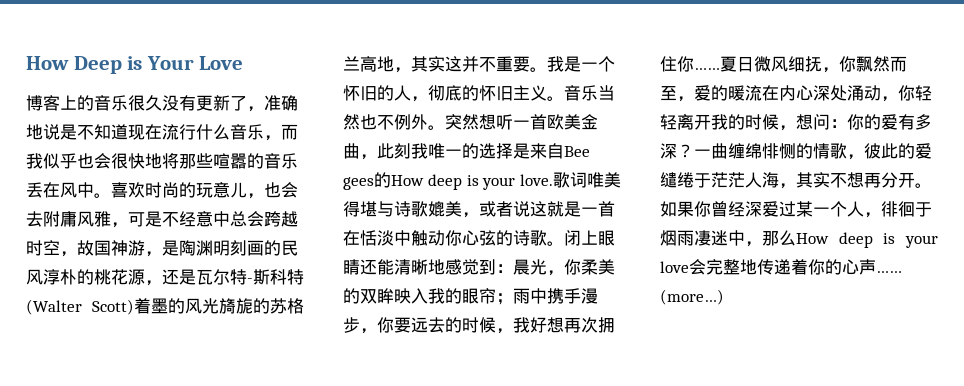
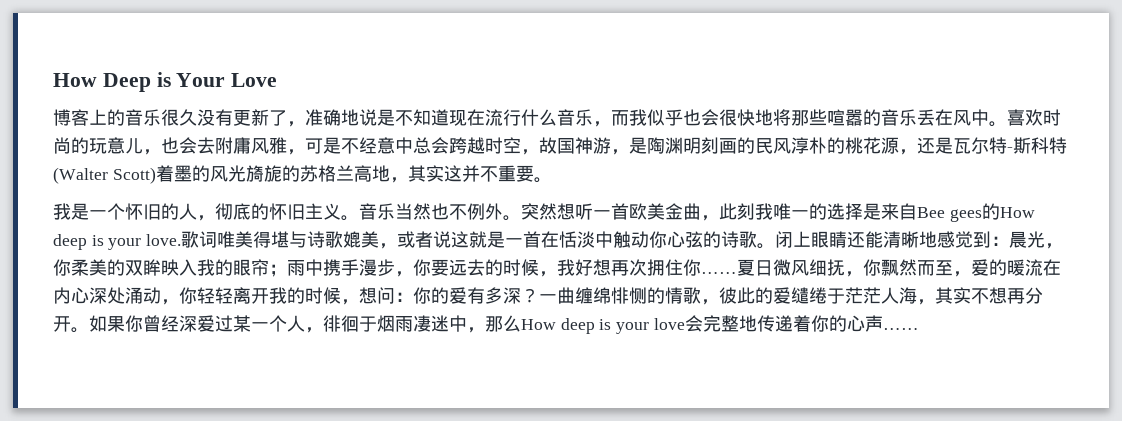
(547, 69) none -> (552, 180) //
[660,289,724,305] (more…) -> (919, 329) none

